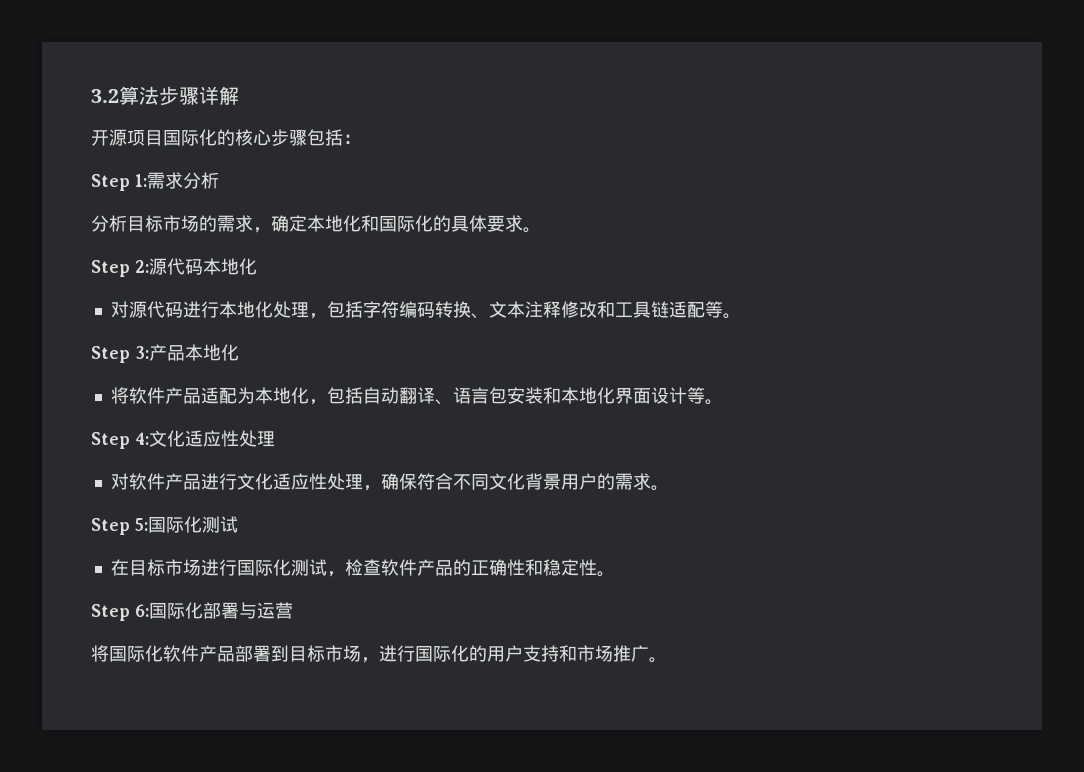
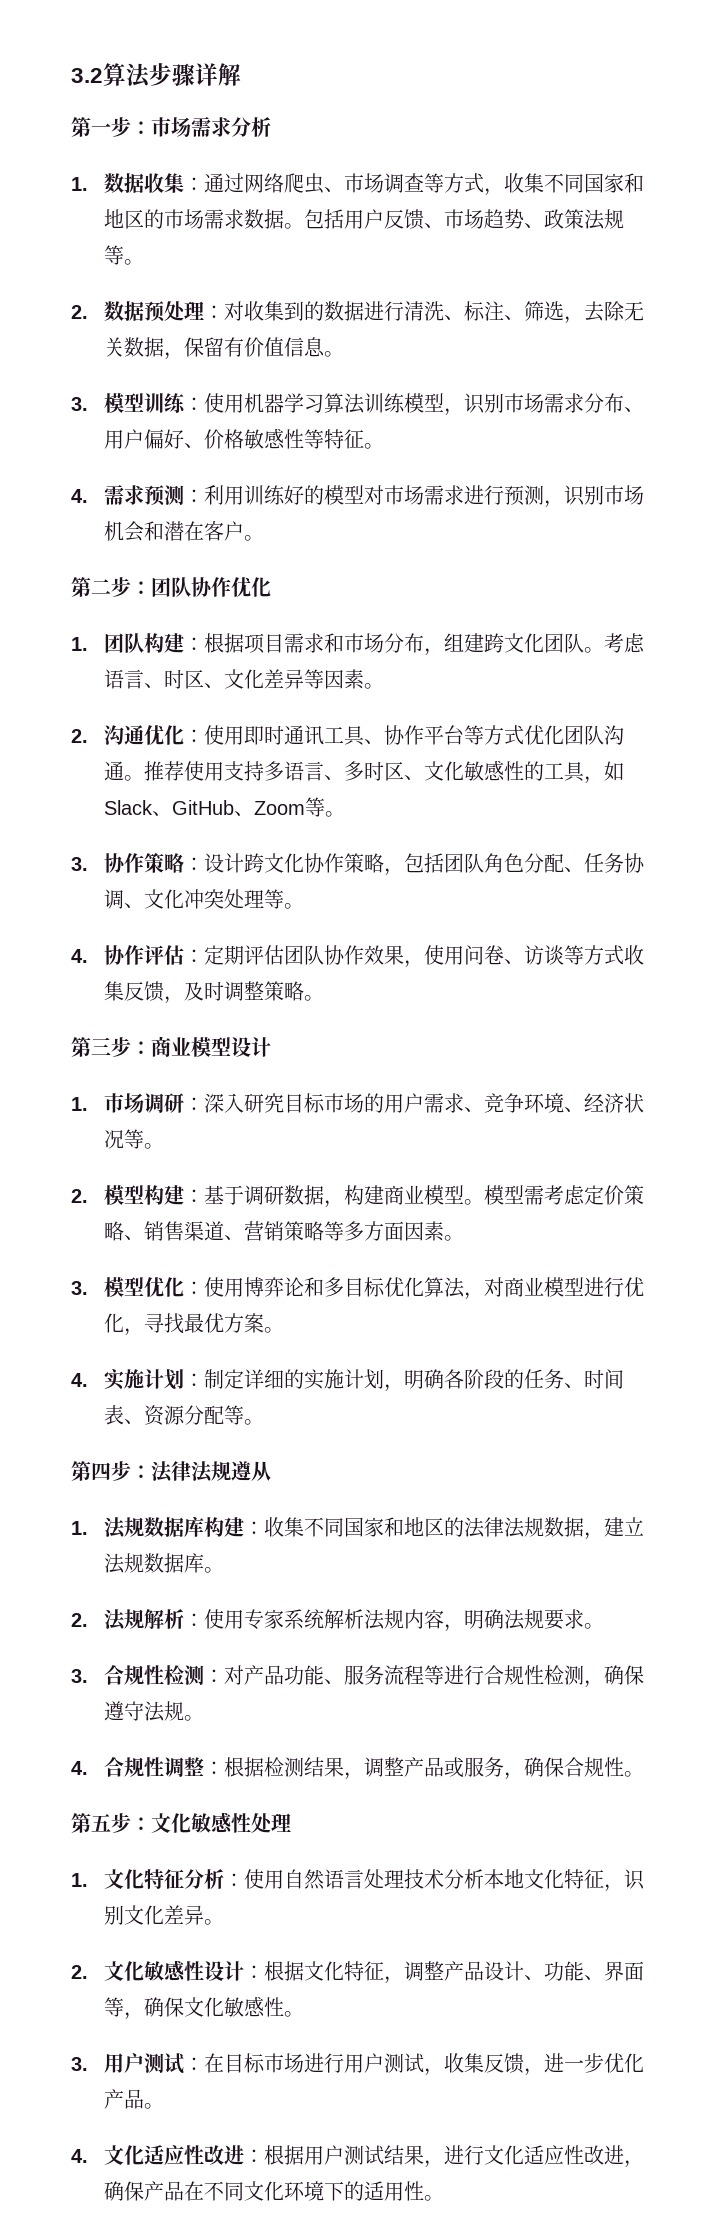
[91,129,361,146] [91,174,147,191] 开源项目国际化的核心步骤包括： // Step 1: -> [71,117,191,137] 第一步：市场
[91,215,541,233] [91,258,257,277] [110,301,741,319] [91,344,239,363] [110,387,723,405] [91,430,275,449] [110,473,669,491] [91,516,238,535] [110,559,615,577] [91,602,293,621] [91,645,649,663] 分析目标市场的需求，确定本地化和国际化的具体要求。 // Step 2:源代码本地化 // 对源代码进行本地化处理，包括字符编码转换、文本注释修改和工具链适配等。 // Step 3:产品本地化 // 将软件产品适配为本地化，包括自动翻译、语言包安装和本地化界面设计等。 // Step 4:文化适应性处理 // 对软件产品进行文化适应性处理，确保符合不同文化背景用户的需求。 // Step 5:国际化测试 // 在目标市场进行国际化测试，检查软件产品的正确性和稳定性。 // Step 6:国际化部署与运营 // 将国际化软件产品部署到目标市场，进行国际化的用户支持和市场推广 -> [71,173,644,196] [103,209,624,230] [103,245,144,265] [71,301,644,324] [103,337,344,360] [71,393,644,416] [103,428,384,449] [71,484,644,508] [103,521,264,542] [71,577,271,597] [71,633,645,656] [103,669,384,689] [71,725,624,746] [103,760,624,784] [103,797,345,817] [71,853,645,876] [103,889,304,909] [71,945,644,968] [103,981,324,1004] [71,1036,271,1057] [71,1093,644,1113] [103,1129,164,1149] [71,1185,644,1208] [103,1221,464,1241] [71,1277,644,1300] [103,1313,284,1336] [71,1369,624,1392] [103,1405,264,1426] [71,1461,271,1483] [71,1516,644,1540] [103,1553,224,1574] [71,1609,604,1632] [71,1665,644,1688] [103,1701,204,1722] [71,1757,644,1780] [71,1812,291,1834] [71,1869,645,1892] [103,1905,224,1925] [71,1960,644,1984] [103,1996,304,2020] [71,2053,644,2076] [103,2089,164,2109] [71,2145,644,2168] [103,2181,424,2201] 1.数据收集：通过网络爬虫、市场调查等方式，收集不同国家和地区的市场需求数据。包括用户反馈、市场趋势、政策法规等。 // 2.数据预处理：对收集到的数据进行清洗、标注、筛选，去除无关数据，保留有价值信息。 // 3.模型训练：使用机器学习算法训练模型，识别市场需求分布、用户偏好、价格敏感性等特征。 // 4.需求预测：利用训练好的模型对市场需求进行预测，识别市场机会和潜在客户。 // 第二步：团队协作优化 // 1.团队构建：根据项目需求和市场分布，组建跨文化团队。考虑语言、时区、文化差异等因素。 // 2.沟通优化：使用即时通讯工具、协作平台等方式优化团队沟通。推荐使用支持多语言、多时区、文化敏感性的工具，如Slack、GitHub、Zoom等。 // 3.协作策略：设计跨文化协作策略，包括团队角色分配、任务协调、文化冲突处理等。 // 4.协作评估：定期评估团队协作效果，使用问卷、访谈等方式收集反馈，及时调整策略。 // 第三步：商业模型设计 // 1.市场调研：深入研究目标市场的用户需求、竞争环境、经济状况等。 // 2.模型构建：基于调研数据，构建商业模型。模型需考虑定价策略、销售渠道、营销策略等多方面因素。 // 3.模型优化：使用博弈论和多目标优化算法，对商业模型进行优化，寻找最优方案。 // 4.实施计划：制定详细的实施计划，明确各阶段的任务、时间表、资源分配等。 // 第四步：法律法规遵从 // 1.法规数据库构建：收集不同国家和地区的法律法规数据，建立法规数据库。 // 2.法规解析：使用专家系统解析法规内容，明确法规要求。 // 3.合规性检测：对产品功能、服务流程等进行合规性检测，确保遵守法规。 // 4.合规性调整：根据检测结果，调整产品或服务，确保合规性。 // 第五步：文化敏感性处理 // 1.文化特征分析：使用自然语言处理技术分析本地文化特征，识别文化差异。 // 2.文化敏感性设计：根据文化特征，调整产品设计、功能、界面等，确保文化敏感性。 // 3.用户测试：在目标市场进行用户测试，收集反馈，进一步优化产品。 // 4.文化适应性改进：根据用户测试结果，进行文化适应性改进，确保产品在不同文化环境下的适用性

